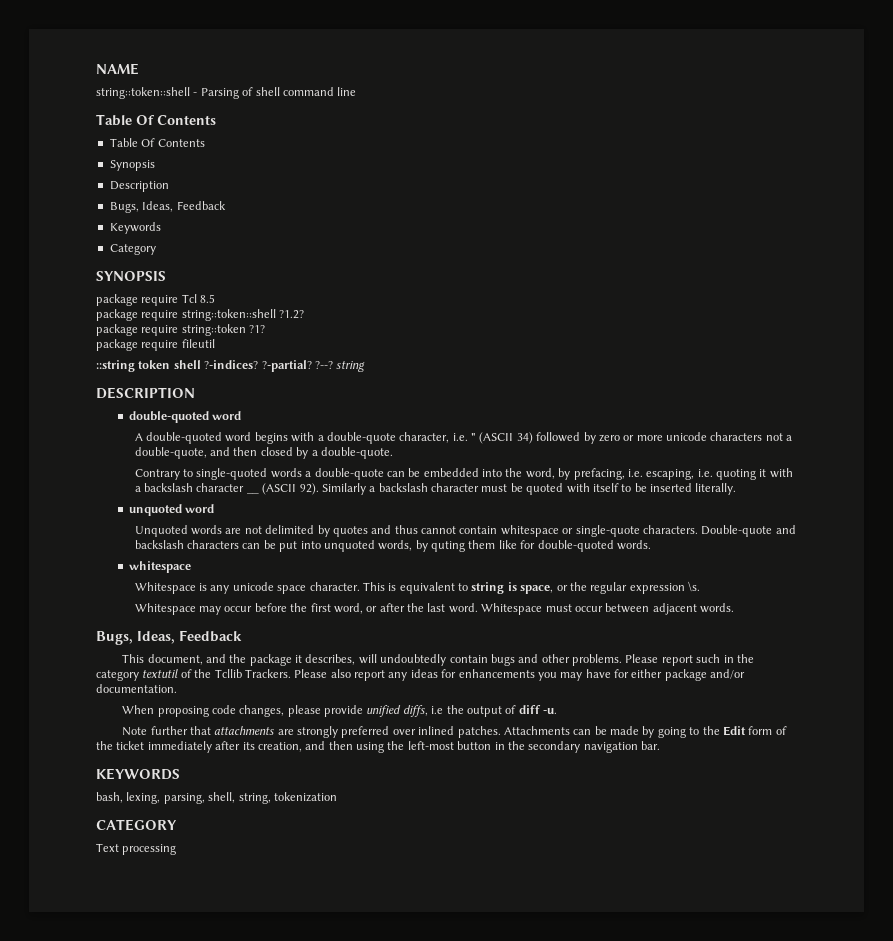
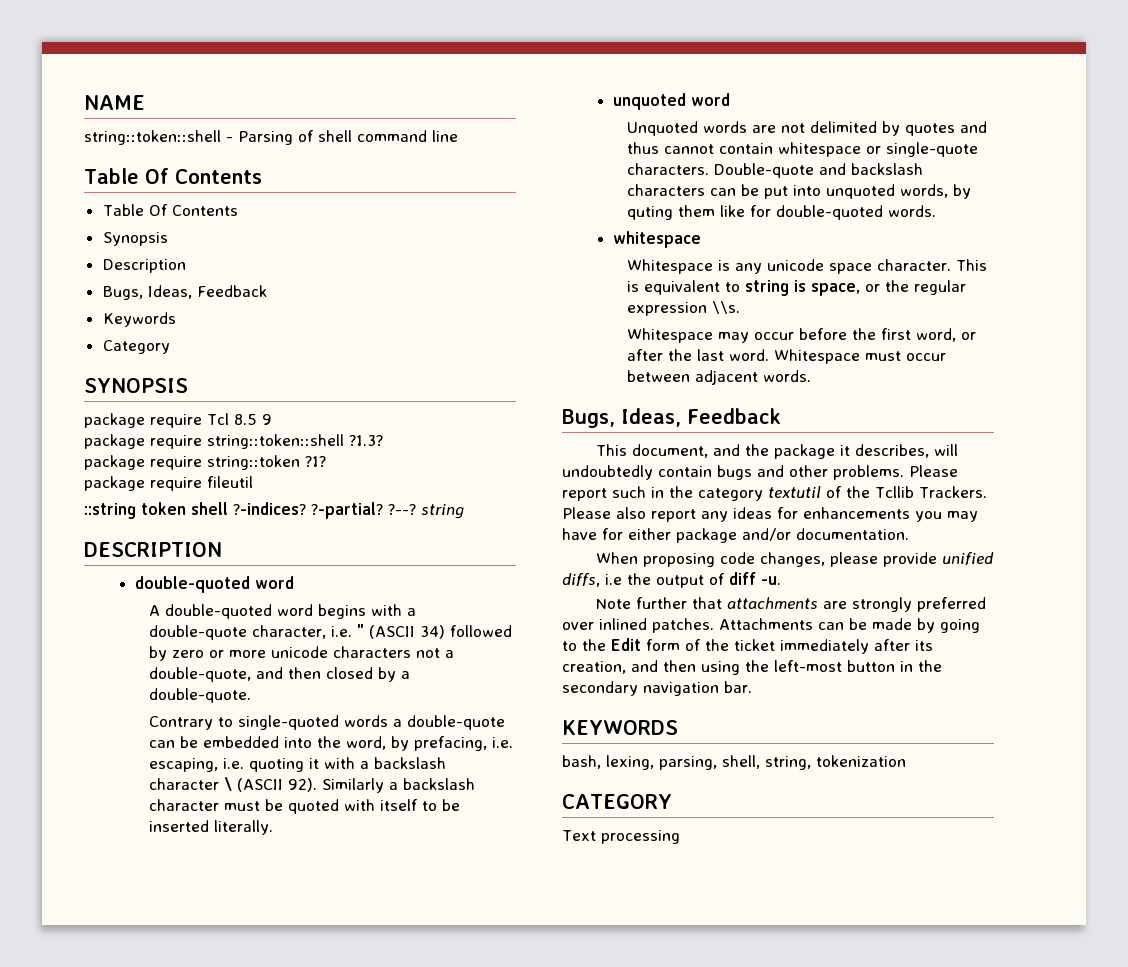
(216, 298) none -> [261,414,272,425] 9
[279,310,305,319] ?1.2? -> [349,435,383,446] ?1.3?
[246,492,259,494] __ -> [223,777,232,791] \
[688,581,701,592] \s. -> [711,301,740,314] \\s.

